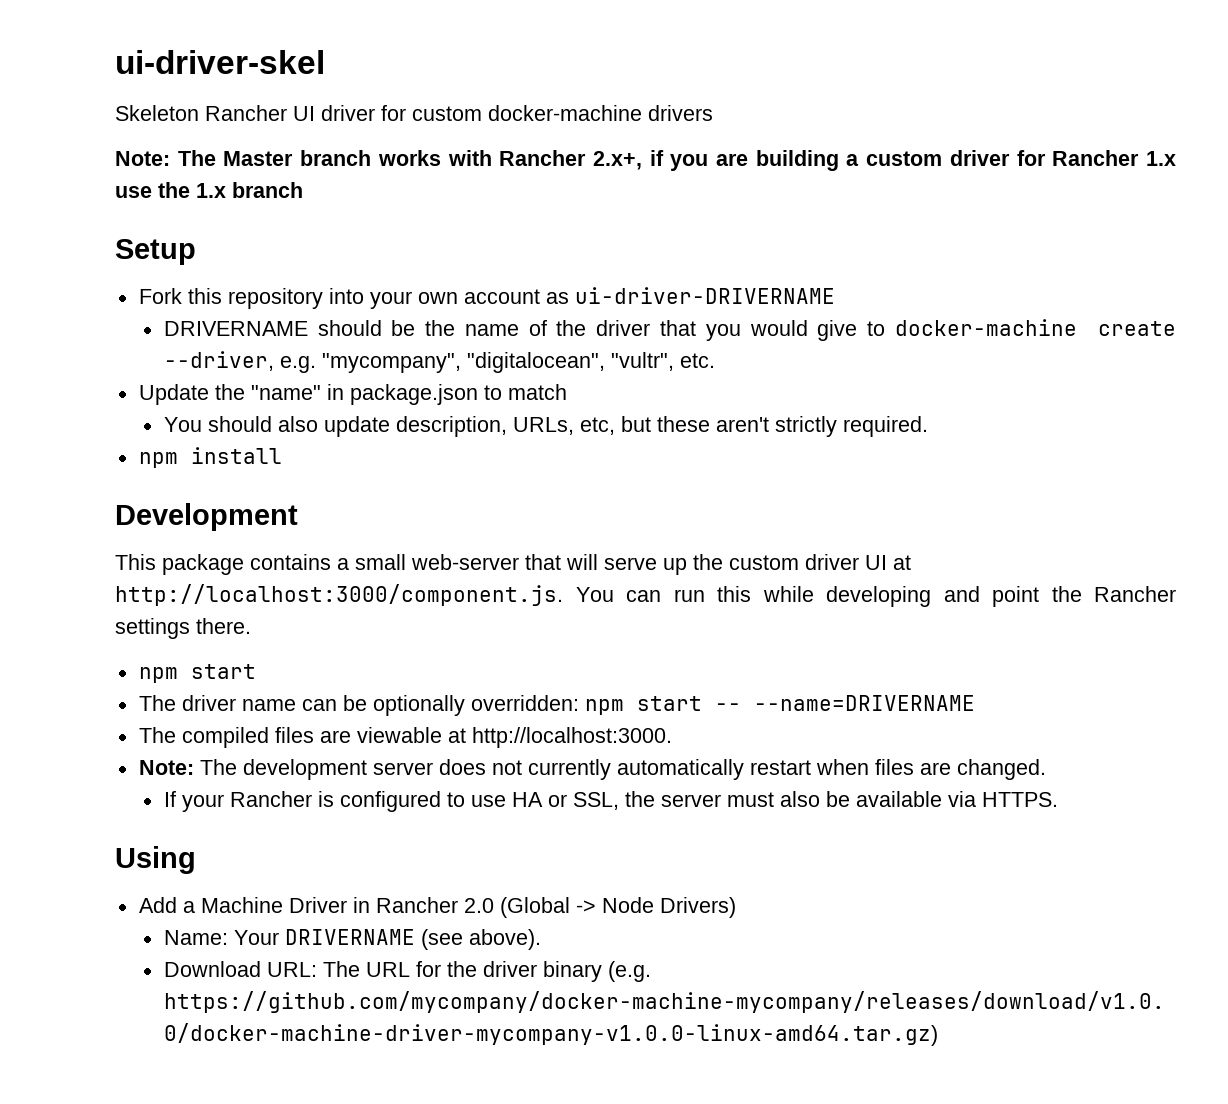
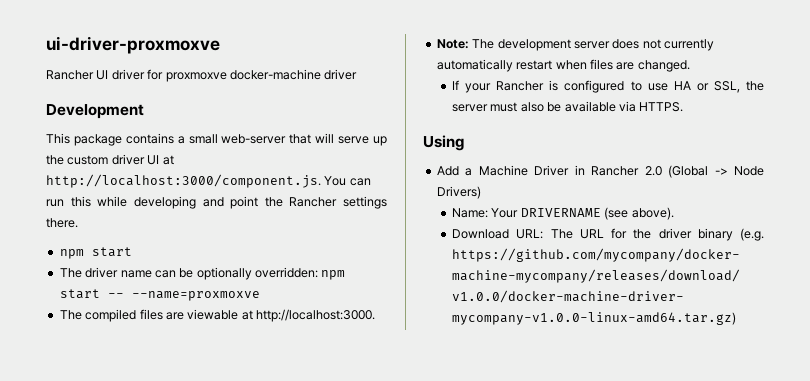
[115,50,325,74] [115,105,199,121] ui-driver-skel // Skeleton -> [46,36,220,54] ui-driver-proxmoxve //
[412,105,713,121] [115,150,1177,171] [115,182,303,198] [115,239,196,265] [138,287,835,309] [163,319,1176,341] [163,351,715,373] [138,384,567,405] [163,416,928,437] [138,447,282,468] custom docker-machine drivers // Note: The Master branch works with Rancher 2.x+, if you are building a custom driver for Rancher 1.x use the 1.x branch // Setup // Fork this repository into your own account as ui-driver-DRIVERNAME // DRIVERNAME should be the name of the driver that you would give to docker-machine create --driver, e.g. "mycompany", "digitalocean", "vultr", etc. // Update the "name" in package.json to match // You should also update description, URLs, etc, but these aren't strictly required. // npm install -> [165,69,358,82] proxmoxve docker-machine driver
[753,695,975,711] --name=DRIVERNAME -> [131,291,260,301] --name=proxmoxve

